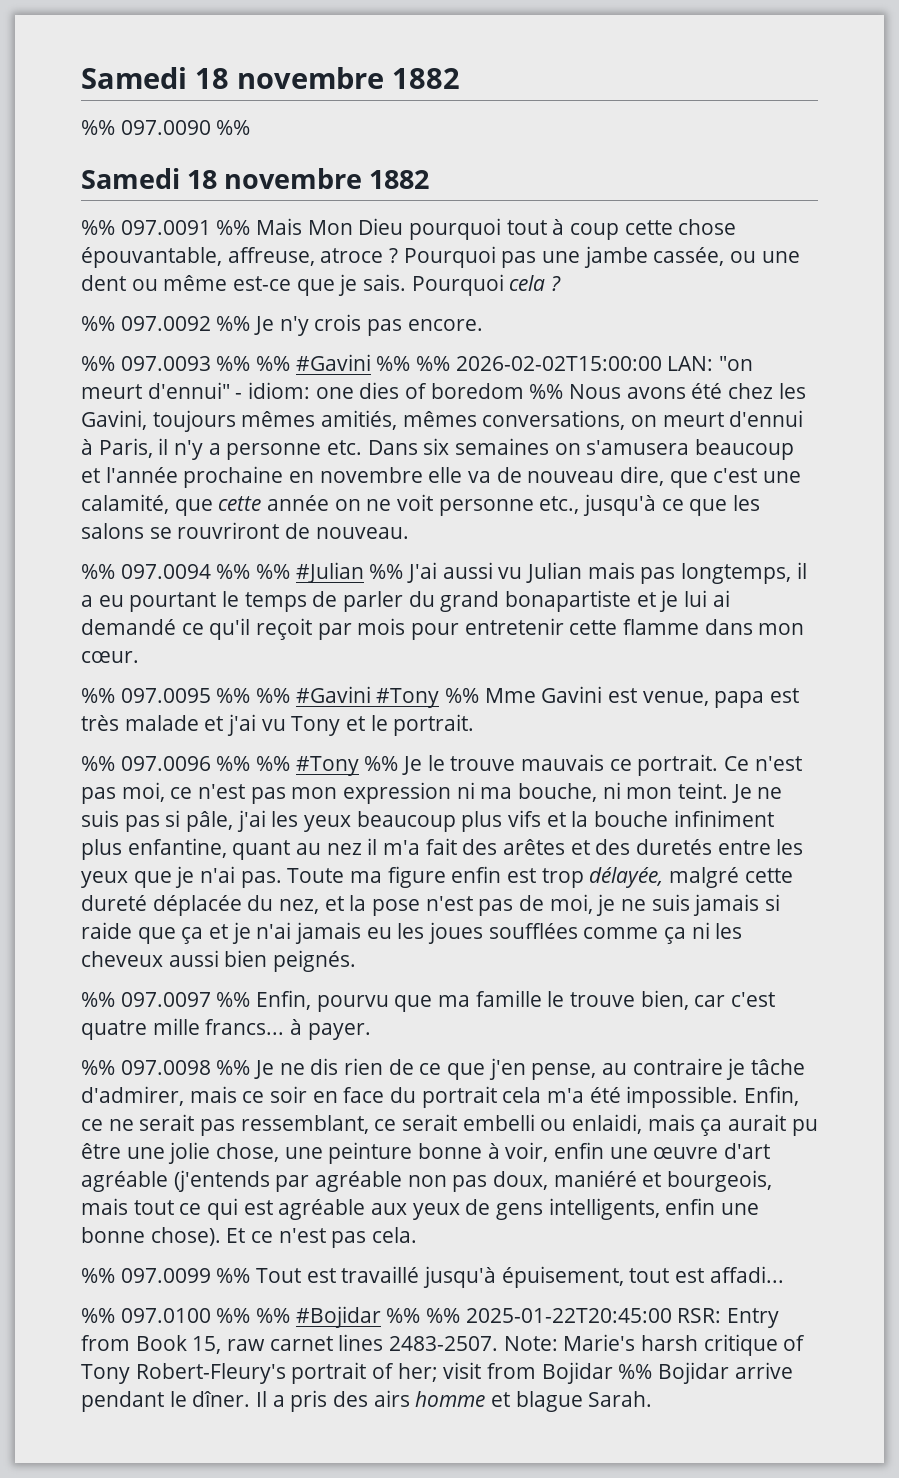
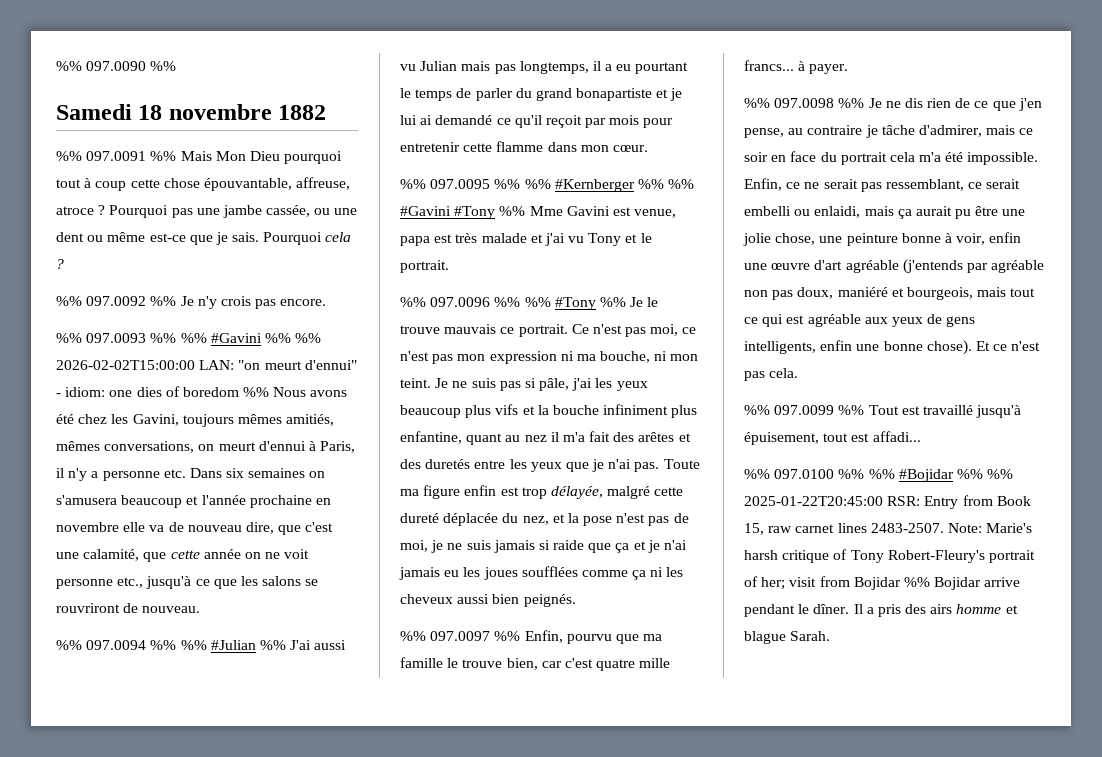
[81,67,460,89] Samedi 18 novembre 1882 // -> (56, 66) none
(291, 695) none -> [554,179,695,192] #Kernberger %% %%

